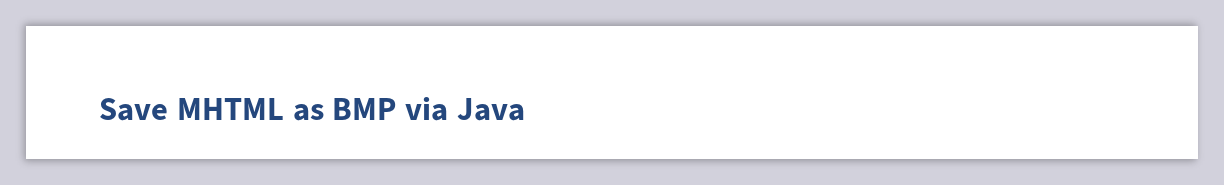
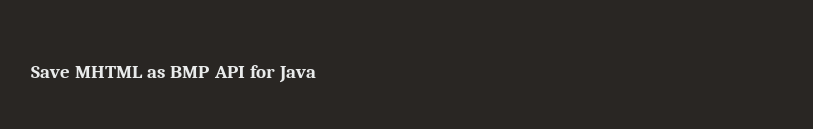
[405,97,449,121] via -> [213,65,275,78] API for

